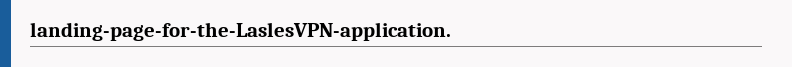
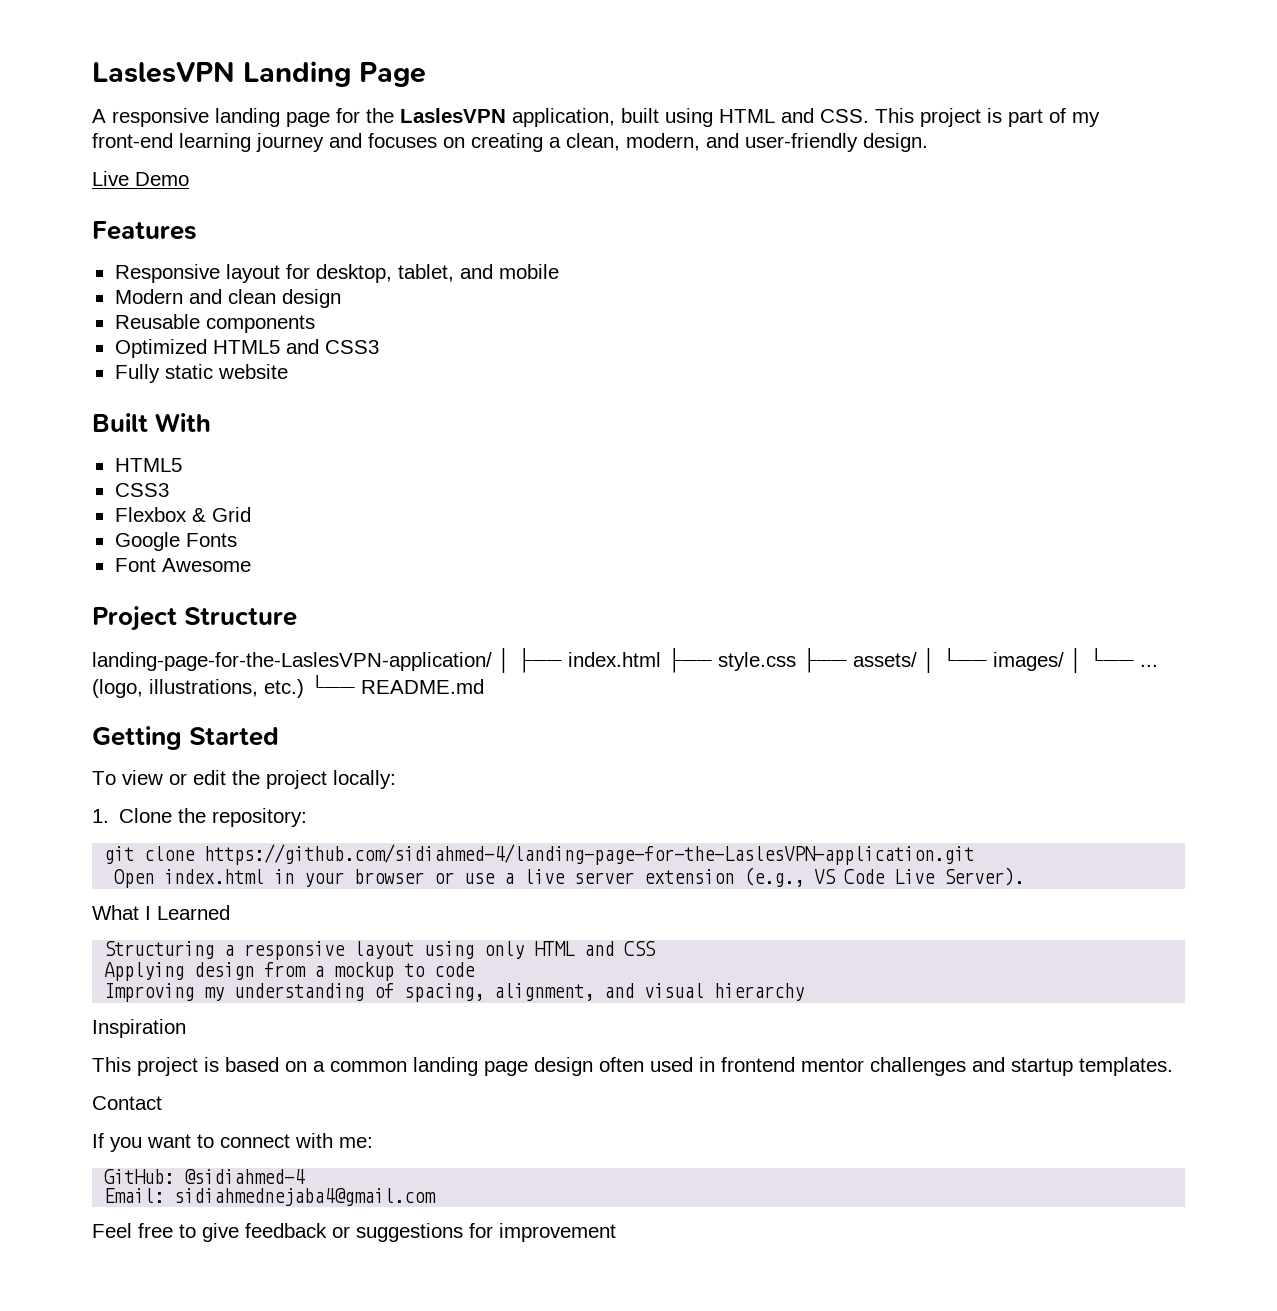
[30,22,451,41] landing-page-for-the-LaslesVPN-application. -> [92,61,426,87] [92,108,1100,127] [92,133,928,152] [92,171,189,186] [92,221,197,240] [114,264,559,283] [114,289,341,308] [114,314,315,333] [114,339,379,358] [114,364,288,383] [92,413,212,432] [114,458,182,472] [114,483,169,497] [114,507,251,522] [114,532,237,551] [114,558,251,572] [92,606,298,631] [92,648,1158,673] [92,675,484,698] [92,726,280,750] [92,770,396,789] [92,808,308,827] [104,844,975,865] [114,867,1025,888] [92,905,230,920] [104,941,657,960] [104,962,476,981] [104,983,805,1002] [92,1019,186,1038] [92,1057,1173,1076] [92,1096,162,1110] [92,1133,373,1152] [104,1169,306,1184] [104,1188,437,1206] [92,1223,616,1242] LaslesVPN Landing Page // A responsive landing page for the LaslesVPN application, built using HTML and CSS. This project is part of my front-end learning journey and focuses on creating a clean, modern, and user-friendly design. // Live Demo // Features // Responsive layout for desktop, tablet, and mobile // Modern and clean design // Reusable components // Optimized HTML5 and CSS3 // Fully static website // Built With // HTML5 // CSS3 // Flexbox & Grid // Google Fonts // Font Awesome // Project Structure // landing-page-for-the-LaslesVPN-application/ │ ├── index.html ├── style.css ├── assets/ │ └── images/ │ └── ... (logo, illustrations, etc.) └── README.md // Getting Started // To view or edit the project locally: // 1. Clone the repository: // git clone https://github.com/sidiahmed-4/landing-page-for-the-LaslesVPN-application.git // Open index.html in your browser or use a live server extension (e.g., VS Code Live Server). // What I Learned // Structuring a responsive layout using only HTML and CSS // Applying design from a mockup to code // Improving my understanding of spacing, alignment, and visual hierarchy // Inspiration // This project is based on a common landing page design often used in frontend mentor challenges and startup templates. // Contact // If you want to connect with me: // GitHub: @sidiahmed-4 // Email: sidiahmednejaba4@gmail.com // Feel free to give feedback or suggestions for improvement

